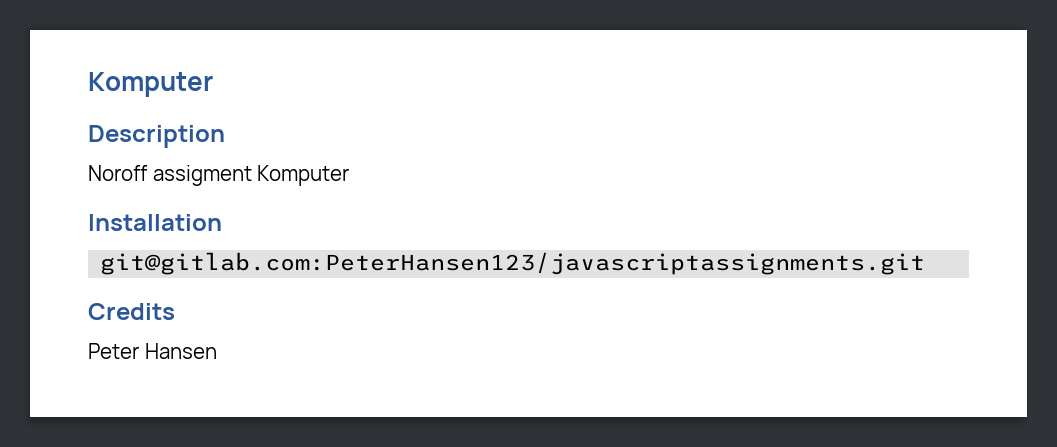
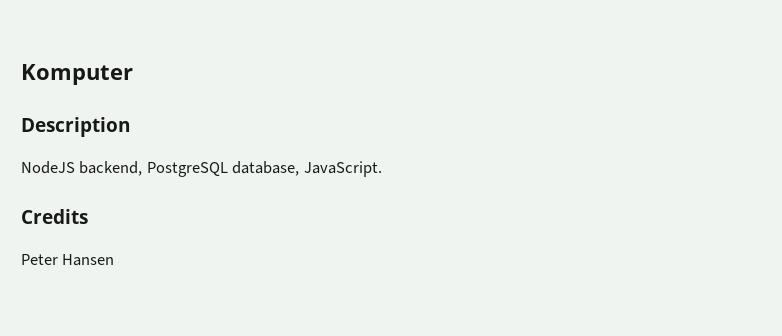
[88,165,350,186] [88,214,222,231] [100,252,926,275] Noroff assigment Komputer // Installation // git@gitlab.com:PeterHansen123/javascriptassignments.git -> [21,161,382,177] NodeJS backend, PostgreSQL database, JavaScript.

